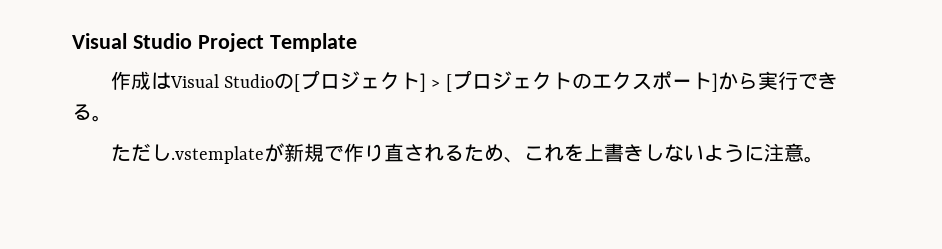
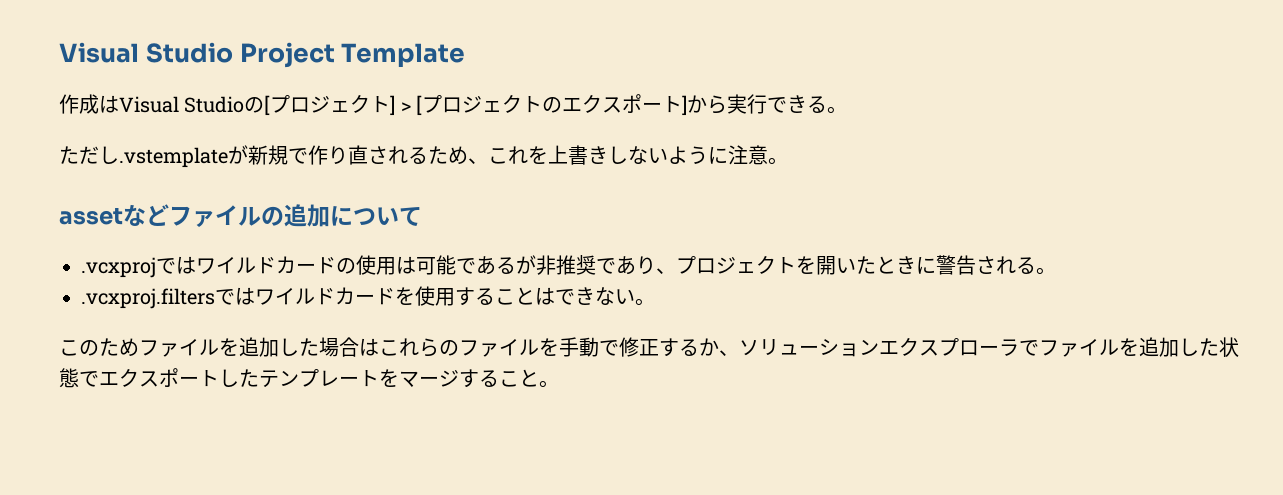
(824, 159) none -> [59,204,422,227] [81,255,1056,278] [81,286,655,309] [59,337,1239,357] [59,368,559,388] // assetなどファイルの追加について // .vcxprojではワイルドカードの使用は可能であるが非推奨であり、プロジェクトを開いたときに警告される。 // .vcxproj.filtersではワイルドカードを使用することはできない。 // このためファイルを追加した場合はこれらのファイルを手動で修正するか、ソリューションエクスプローラでファイルを追加した状態でエクスポートしたテンプレートをマージすること。

